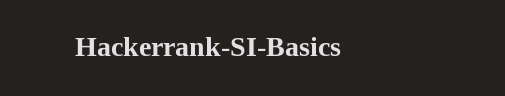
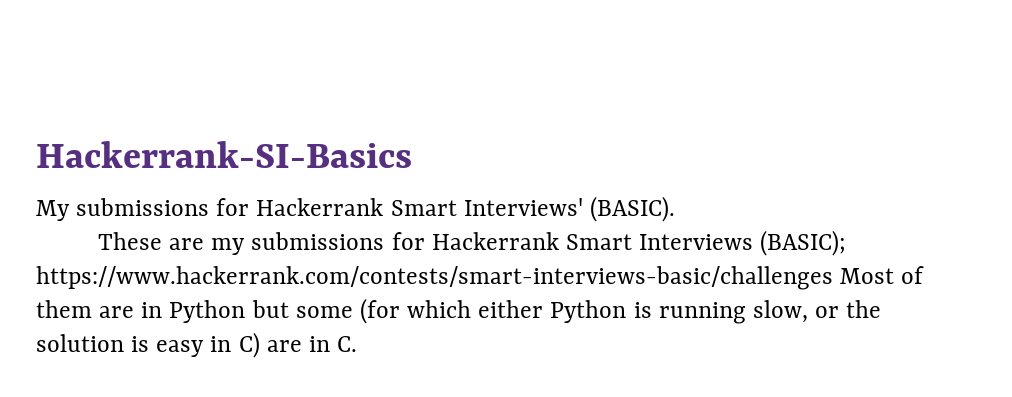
(341, 46) none -> [36,196,675,222] [98,230,847,256] [36,266,925,290] [36,298,882,324] [36,332,358,358] // My submissions for Hackerrank Smart Interviews' (BASIC). // These are my submissions for Hackerrank Smart Interviews (BASIC); https://www.hackerrank.com/contests/smart-interviews-basic/challenges Most of them are in Python but some (for which either Python is running slow, or the solution is easy in C) are in C.

